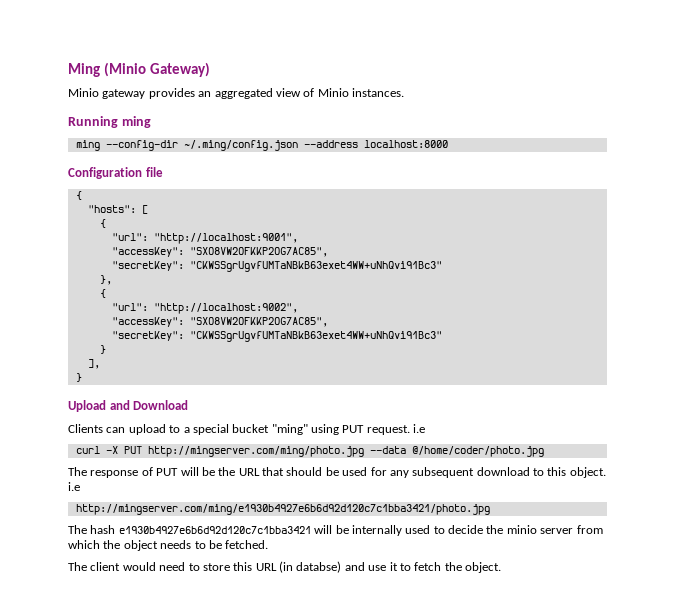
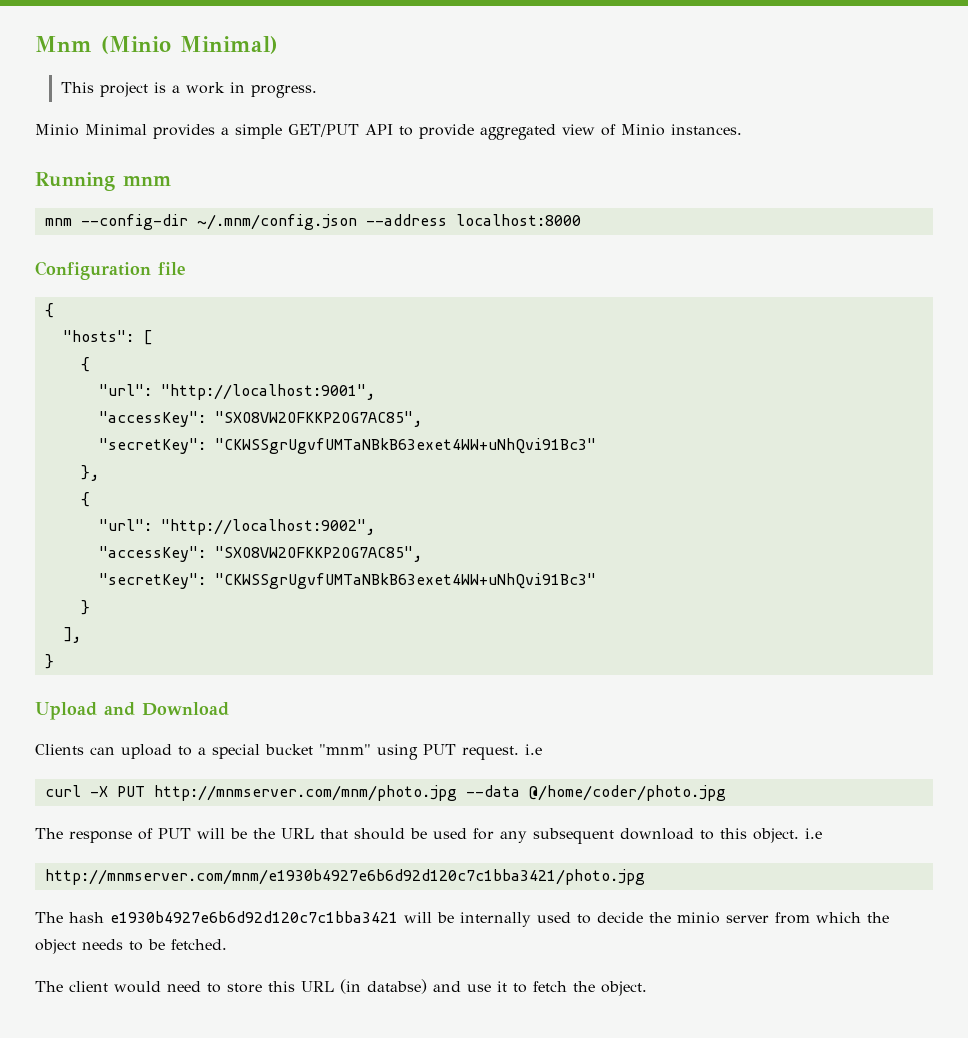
[68,62,210,77] [68,88,212,99] Ming (Minio Gateway) // Minio gateway provides an -> [35,36,278,54] [60,82,317,98] [35,124,474,139] Mnm (Minio Minimal) // This project is a work in progress. // Minio Minimal provides a simple GET/PUT API to provide
[121,116,151,128] [75,140,298,151] ming // ming --config-dir ~/.ming/config.json -> [123,176,171,186] [44,214,357,230] mnm // mnm --config-dir ~/.mnm/config.json
[271,424,308,435] "ming" -> [319,744,371,755] "mnm"
[147,446,364,457] http://mingserver.com/ming/photo.jpg -> [153,785,457,801] http://mnmserver.com/mnm/photo.jpg
[75,504,490,515] http://mingserver.com/ming/e1930b4927e6b6d92d120c7c1bba3421/photo.jpg -> [44,869,645,885] http://mnmserver.com/mnm/e1930b4927e6b6d92d120c7c1bba3421/photo.jpg

